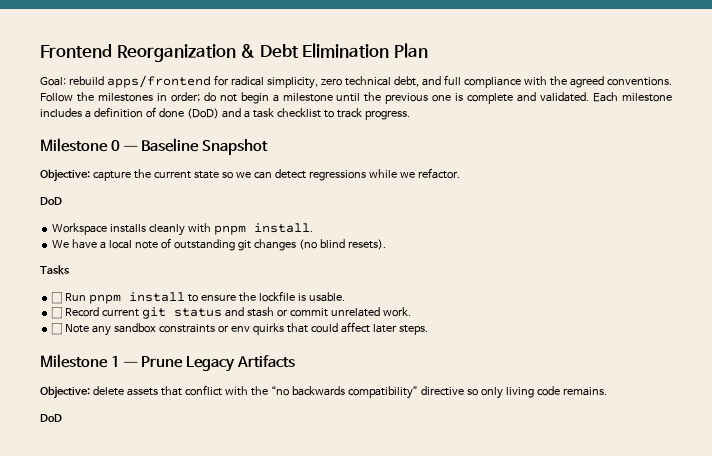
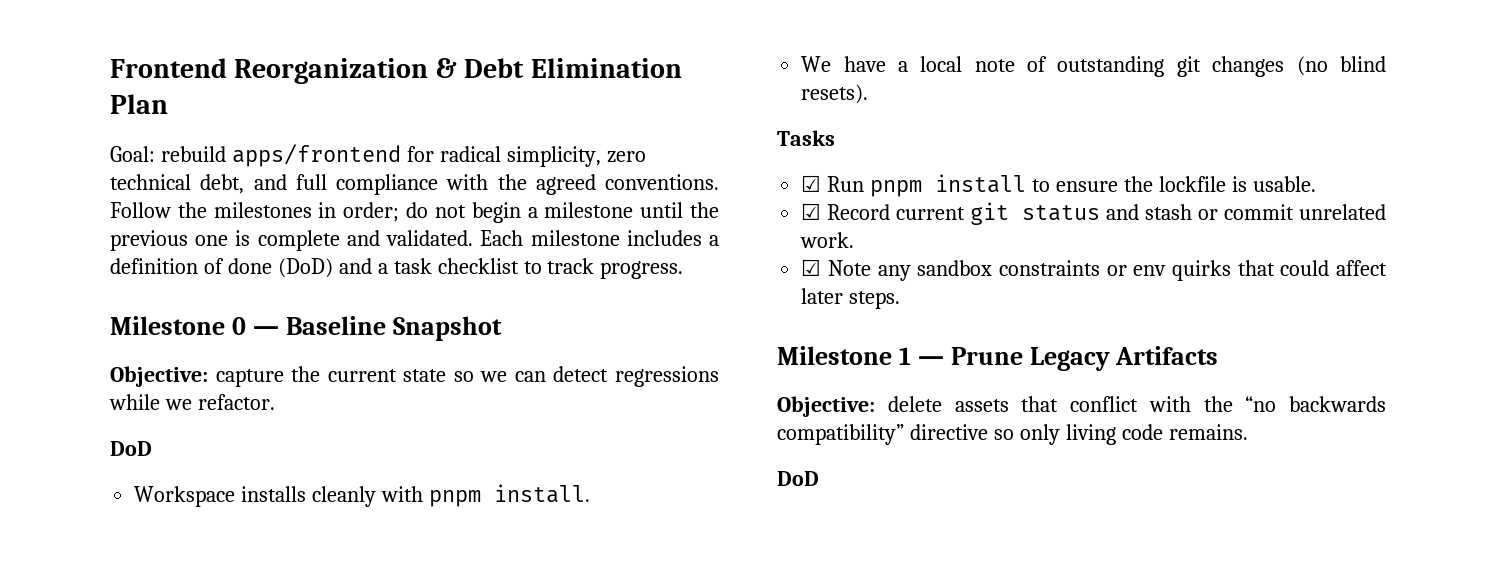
[51,292,63,304] ☐ -> [801,175,822,192] ☑
[51,307,63,319] ☐ -> [801,203,822,220] ☑
[51,323,63,335] ☐ -> [801,259,822,276] ☑

